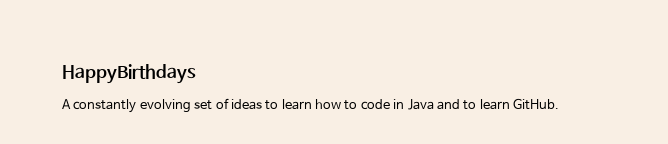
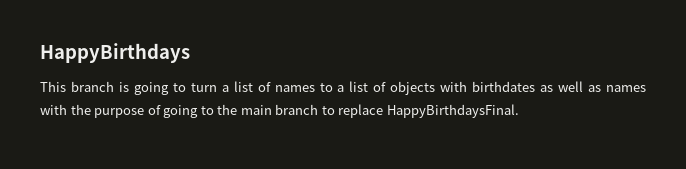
[62,98,559,113] A constantly evolving set of ideas to learn how to code in Java and to learn GitHub. -> [40,81,646,95] [40,104,519,118] This branch is going to turn a list of names to a list of objects with birthdates as well as names with the purpose of going to the main branch to replace HappyBirthdaysFinal.

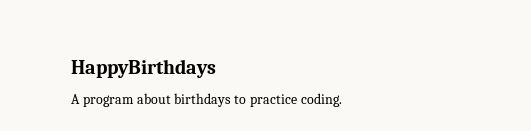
[40,81,646,95] [40,104,519,118] This branch is going to turn a list of names to a list of objects with birthdates as well as names with the purpose of going to the main branch to replace HappyBirthdaysFinal. -> [71,93,342,107] A program about birthdays to practice coding.

